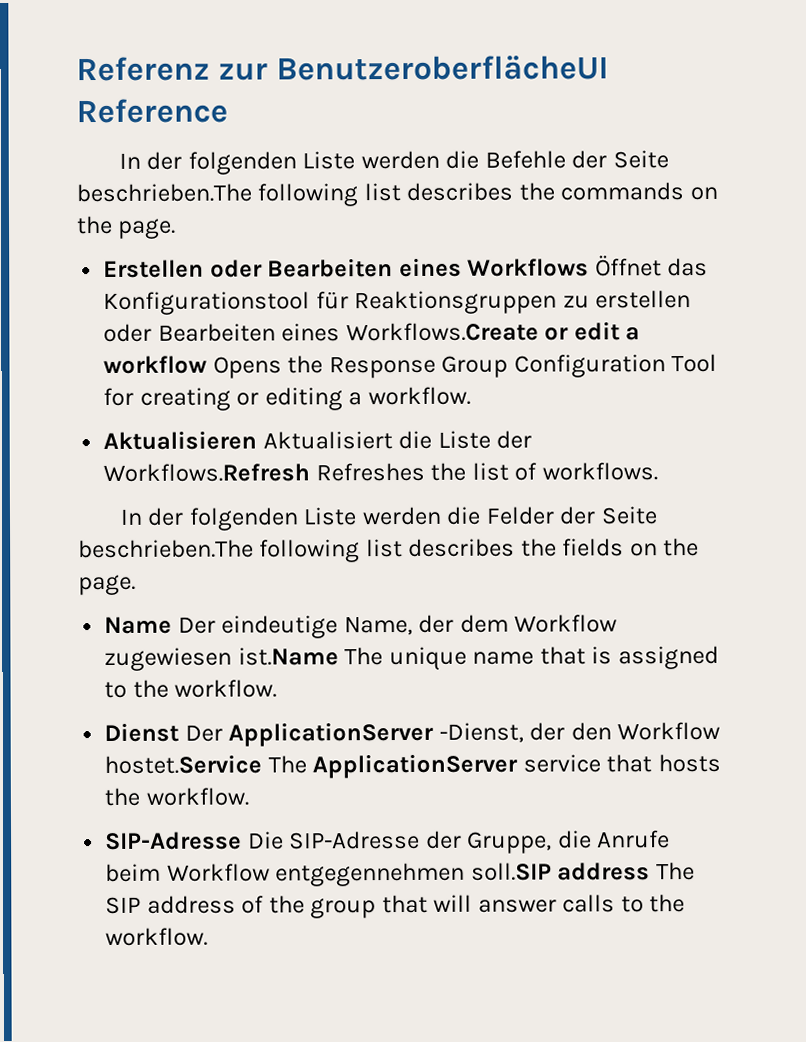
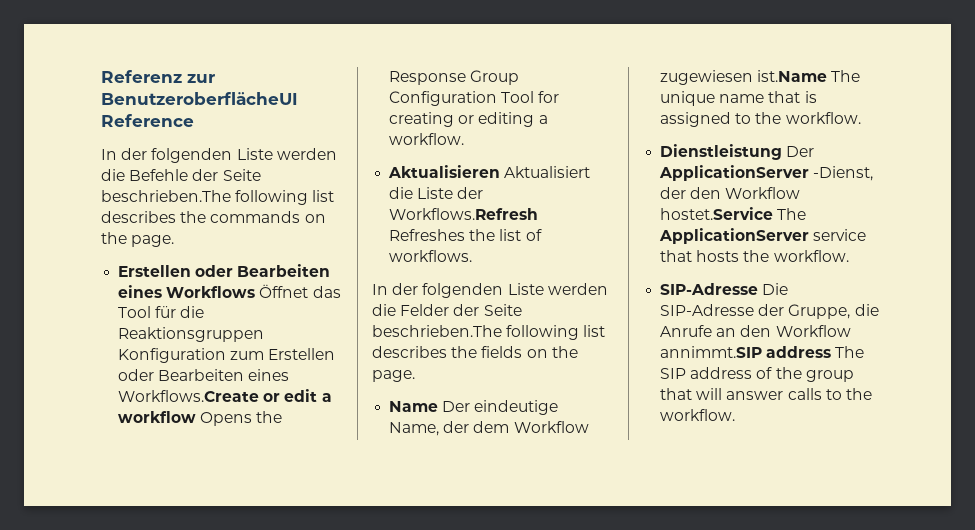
[103,290,692,315] Konfigurationstool für Reaktionsgruppen zu erstellen -> [118,306,205,318] [118,327,265,342] [118,348,336,363] Tool für die Reaktionsgruppen Konfiguration zum Erstellen
[104,722,180,742] Dienst -> [660,144,783,160] Dienstleistung
[105,862,552,887] beim Workflow entgegennehmen soll.SIP -> [716,325,851,337] [660,346,763,358] an den Workflow annimmt.SIP

